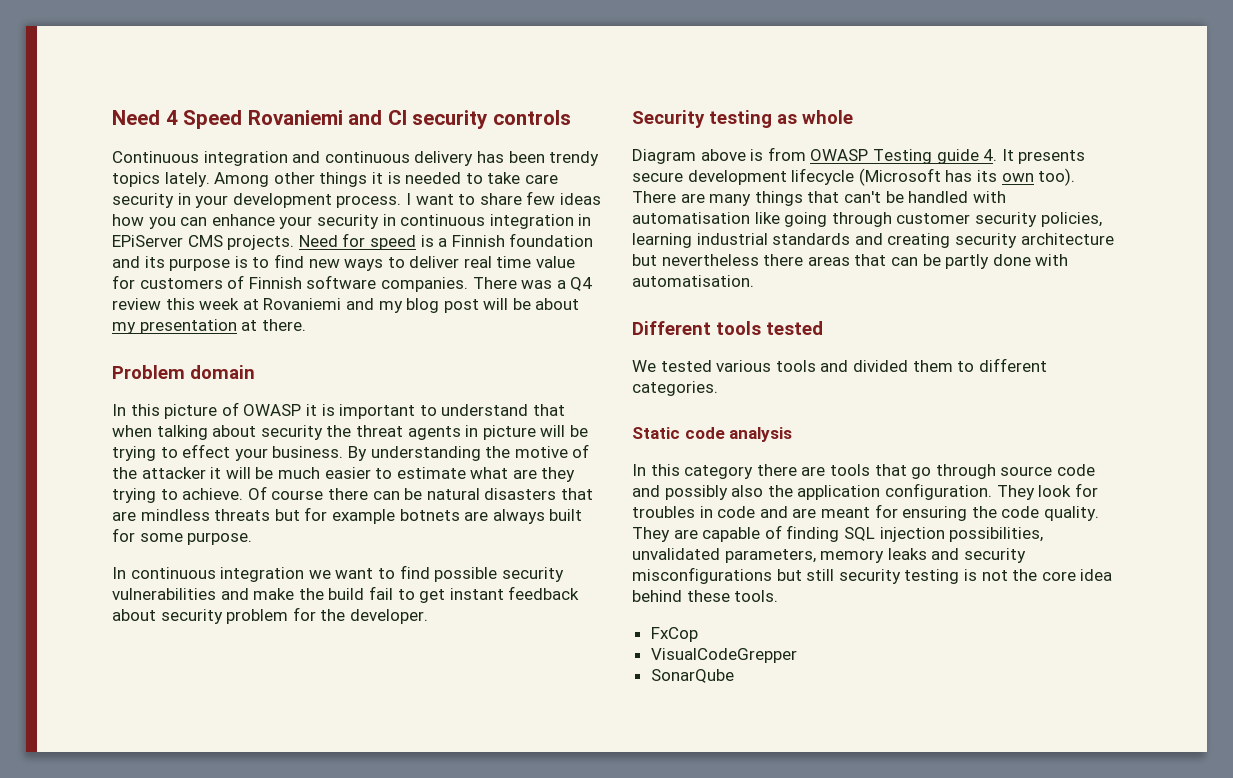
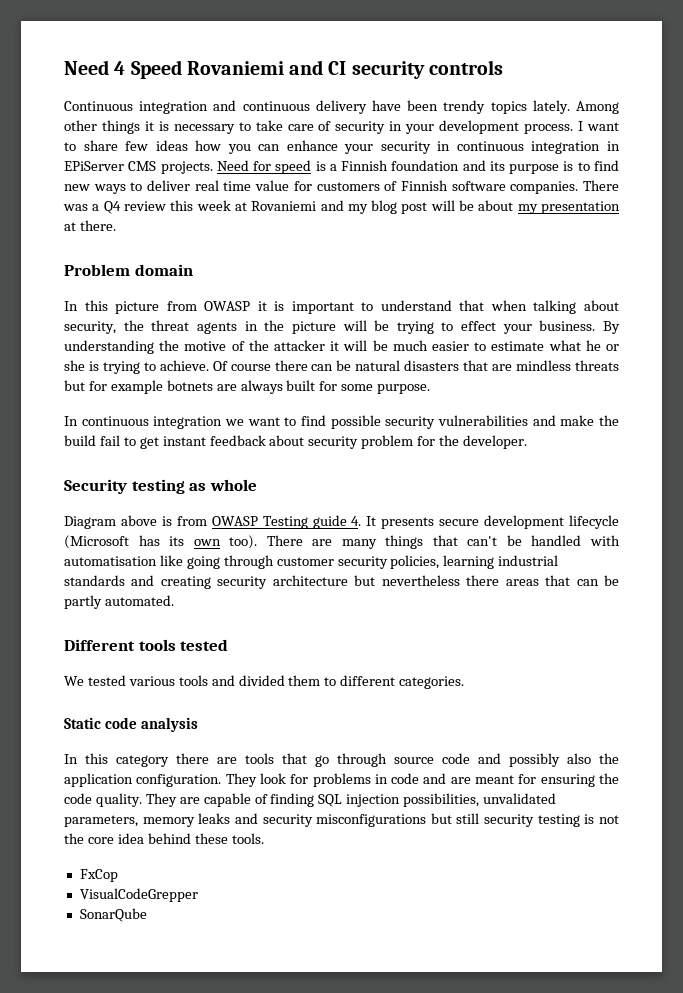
[476,151,504,163] has -> [371,100,401,111] have
[405,172,462,184] needed -> [173,124,235,134] necessary
(558, 179) none -> [318,121,332,131] of
[221,402,239,416] of -> [166,301,197,311] from
[260,425,323,440] security -> [64,321,116,334] security,
(479, 431) none -> [264,320,285,331] the
[512,467,576,482] are they -> [585,340,619,351] [64,360,99,371] he or she is
[992,254,1069,266] [632,275,754,287] done with automatisation. -> [104,595,174,606] automated.
[632,506,695,518] troubles -> [312,773,371,787] problems

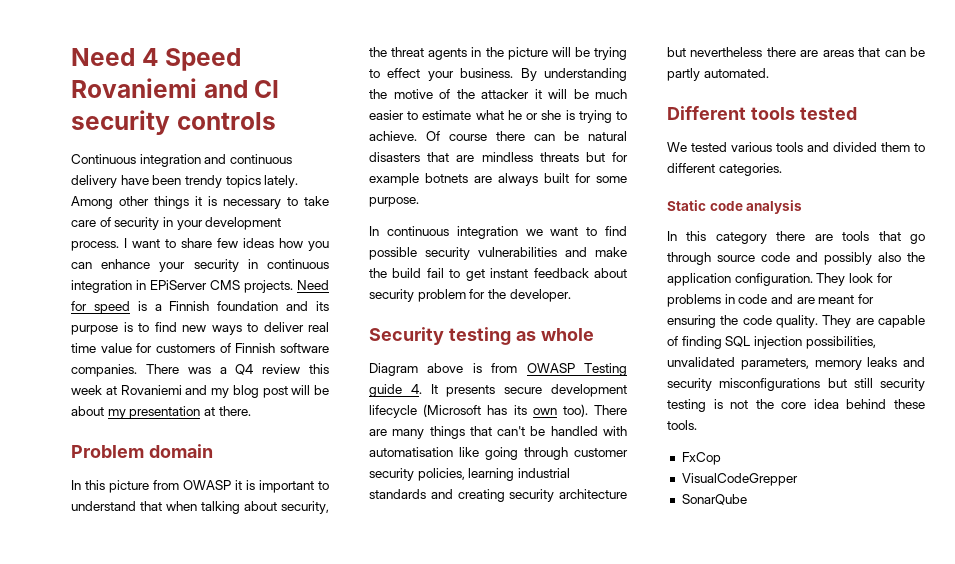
(500, 580) none -> [800,50,819,57] are

